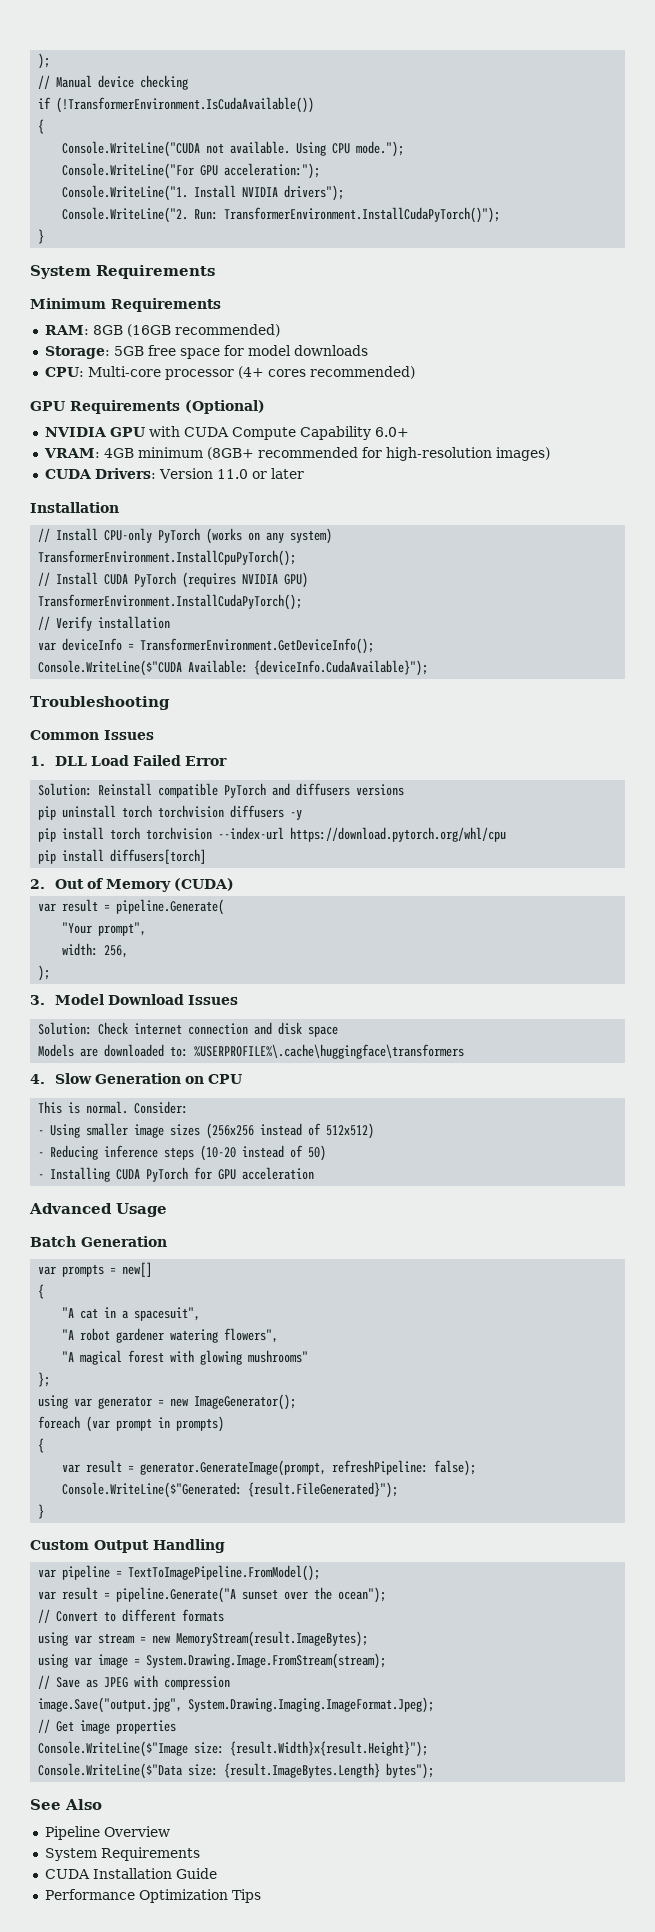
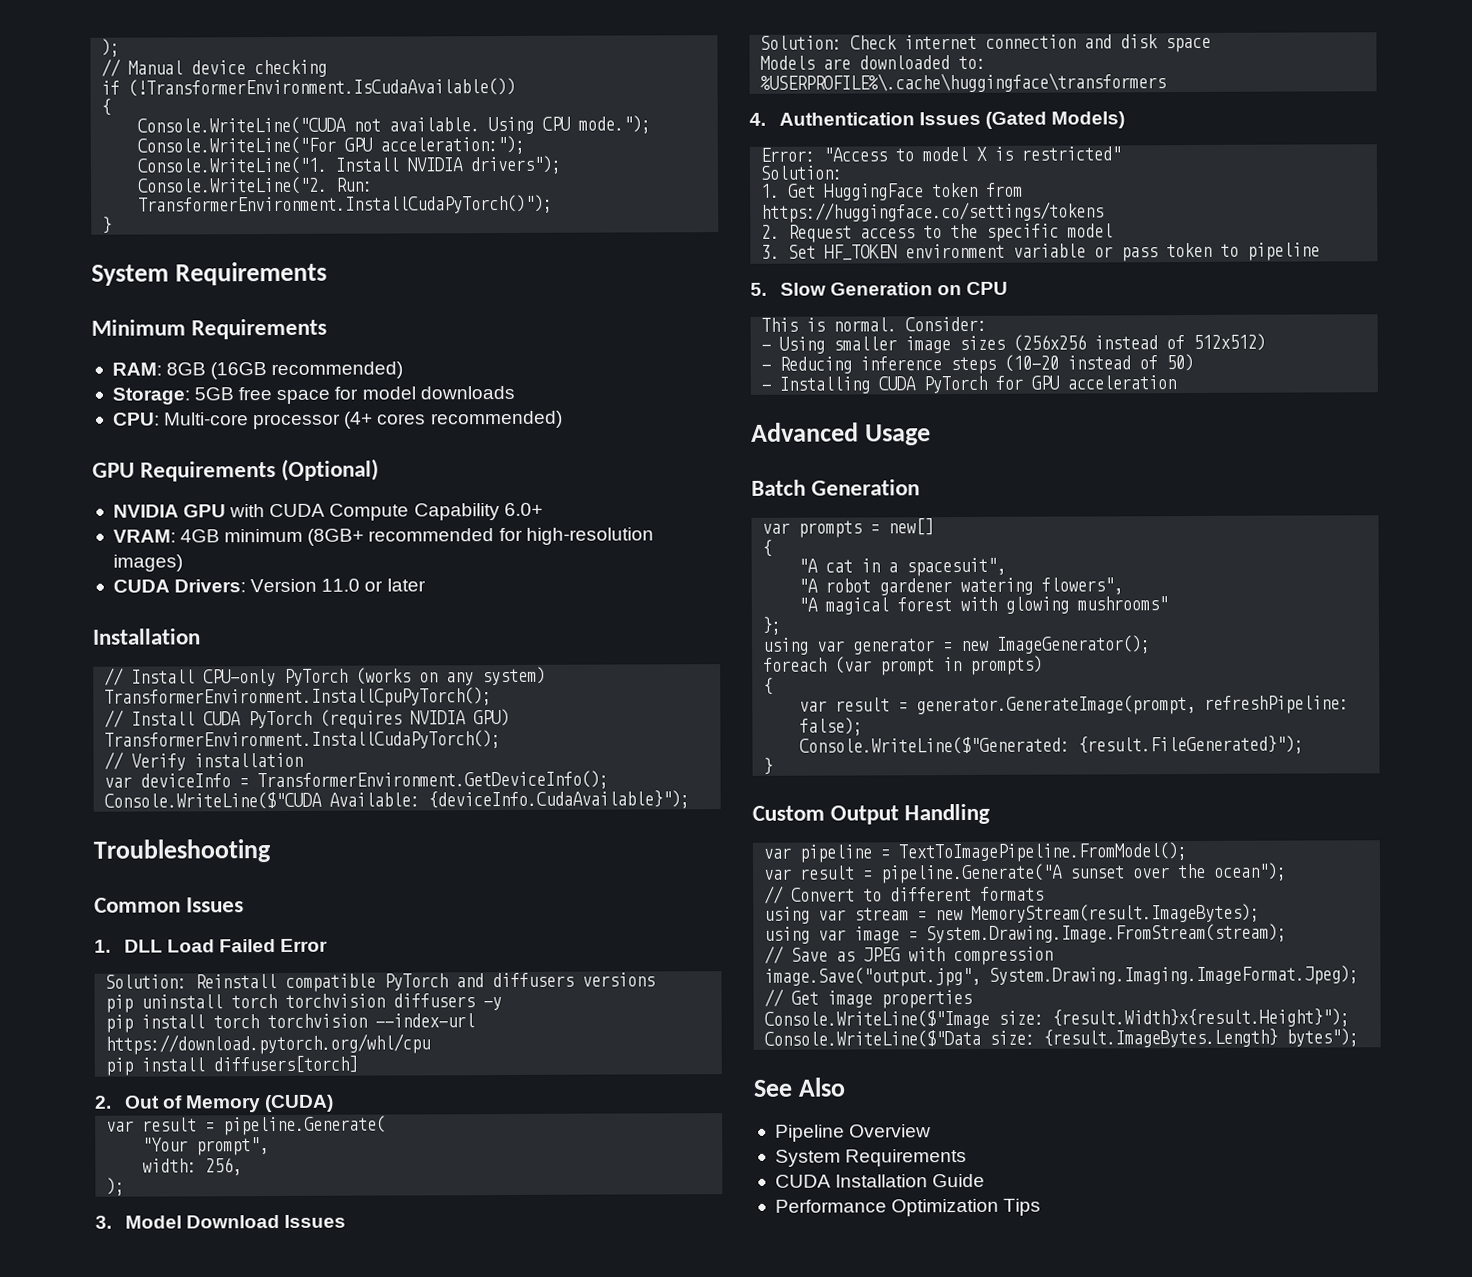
(45, 1079) none -> [778,111,1126,129] [760,146,1122,162] [760,165,843,180] [761,182,1024,201] [761,201,1105,223] [761,223,1114,243] [761,242,1321,262] [750,282,767,296] Authentication Issues (Gated Models) // Error: "Access to model X is restricted" // Solution: // 1. Get HuggingFace token from https://huggingface.co/settings/tokens // 2. Request access to the specific model // 3. Set HF_TOKEN environment variable or pass token to pipeline // 5.

